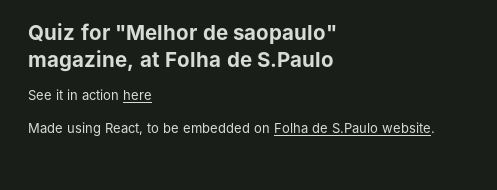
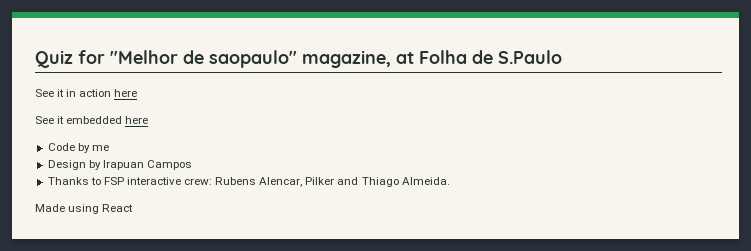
[28,122,435,136] Made using React, to be embedded on Folha de S.Paulo website. -> [35,116,149,124] [47,143,109,153] [47,160,192,170] [47,177,450,187] [35,204,134,214] See it embedded here // Code by me // Design by Irapuan Campos // Thanks to FSP interactive crew: Rubens Alencar, Pilker and Thiago Almeida. // Made using React

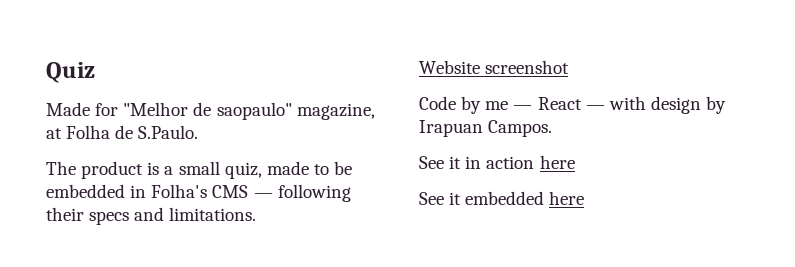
(73, 59) none -> [46,102,90,116] // Made
[498,50,562,64] S.Paulo -> [138,125,199,139] [46,161,353,179] [46,184,351,202] [46,207,257,225] [419,60,570,74] [419,96,727,114] [419,120,553,137] S.Paulo. // The product is a small quiz, made to be embedded in Folha's CMS — following their specs and limitations. // Website screenshot // Code by me — React — with design by Irapuan Campos.
[47,143,109,153] [47,160,192,170] [47,177,450,187] [35,204,134,214] // Code by me // Design by Irapuan Campos // Thanks to FSP interactive crew: Rubens Alencar, Pilker and Thiago Almeida. // Made using React -> (585, 198) none

